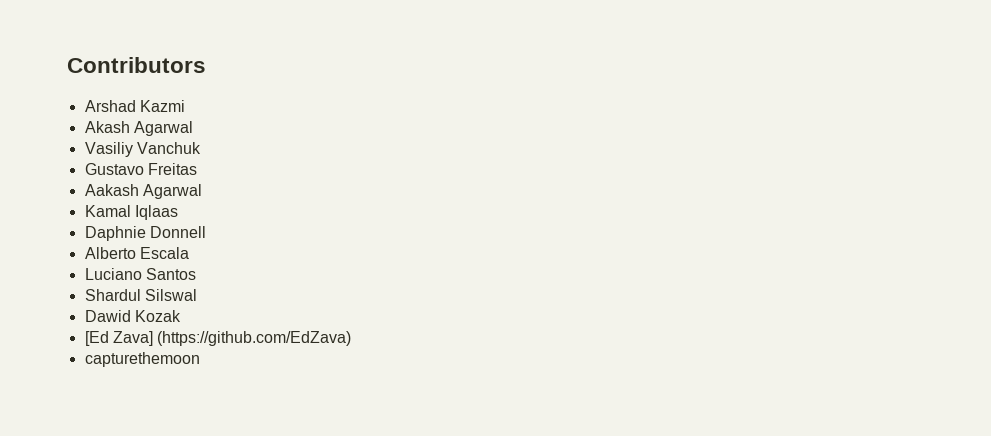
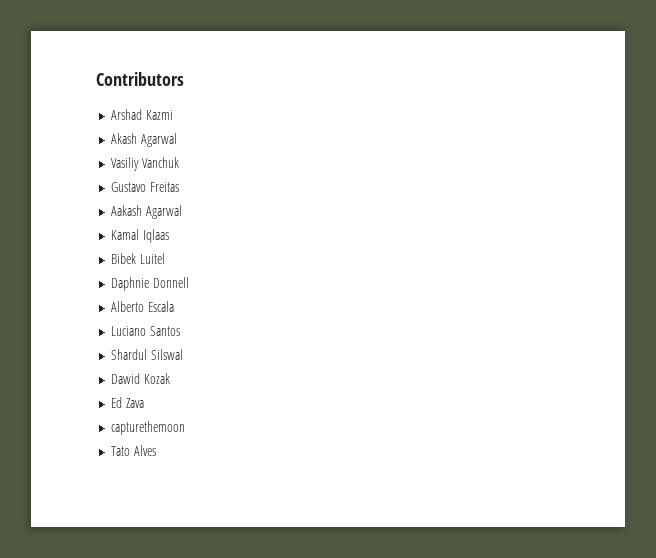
(178, 212) none -> [111,253,166,264] // Bibek Luitel
[84,331,352,346] [Ed Zava] (https://github.com/EdZava) -> [111,397,145,408] Ed Zava
(200, 359) none -> [111,445,157,456] // Tato Alves

